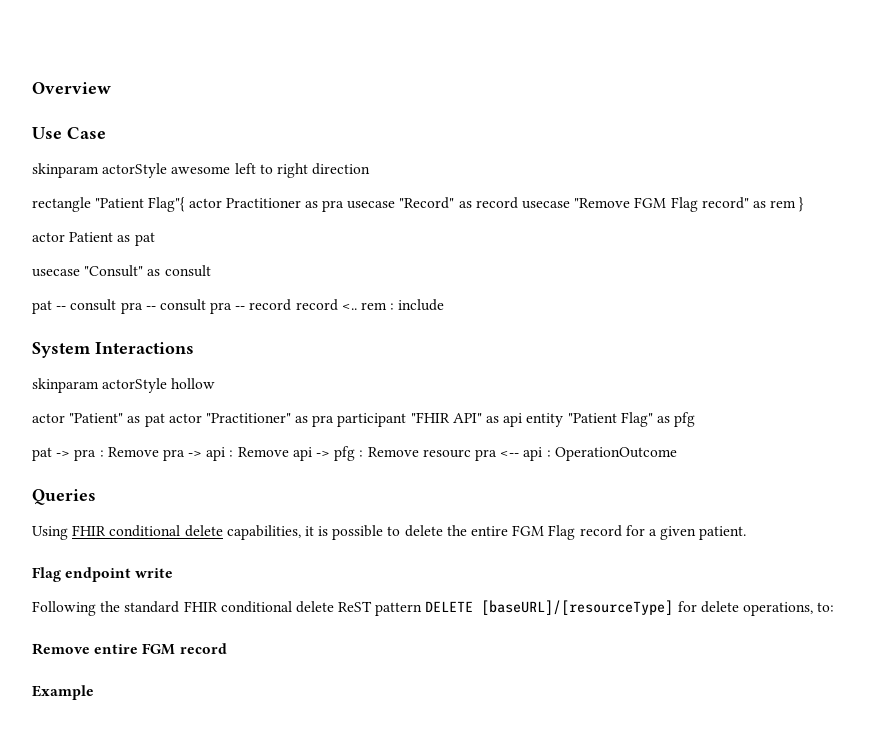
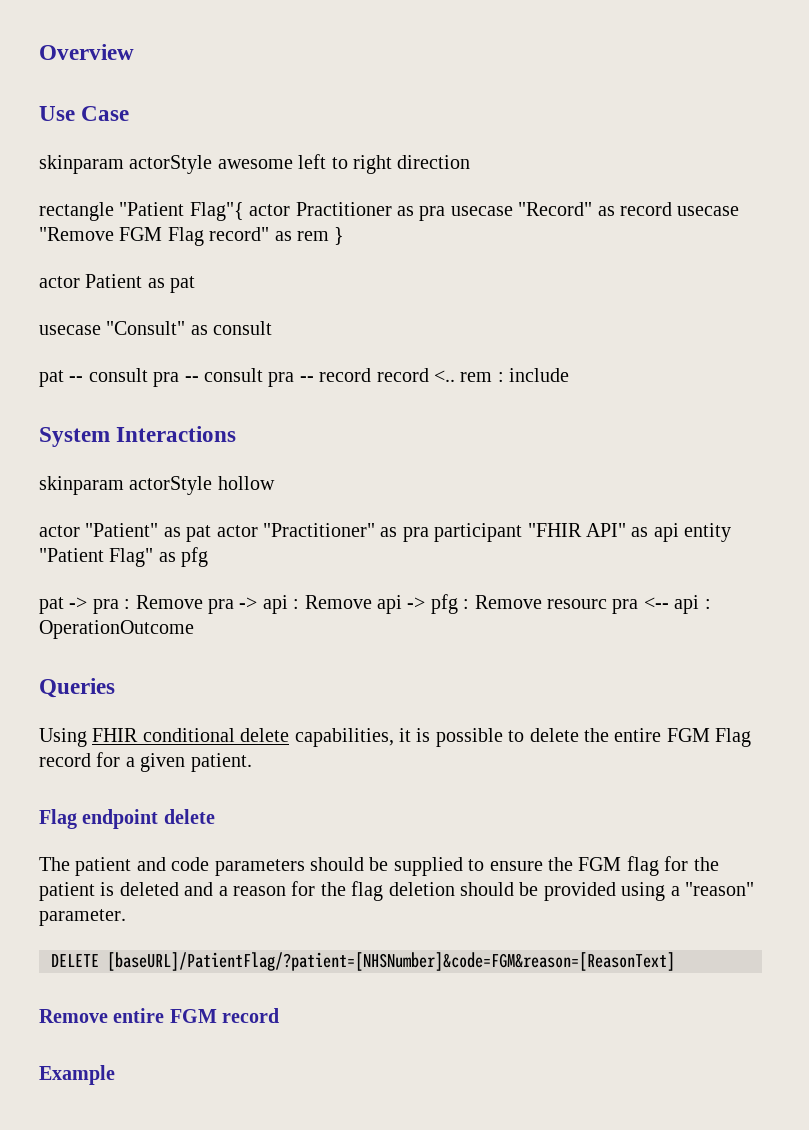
[135,568,174,578] [32,600,835,616] write // Following the standard FHIR conditional delete ReST pattern DELETE [baseURL]/[resourceType] for delete operations, to: -> [163,809,215,824] [39,856,719,876] [39,881,754,901] [39,909,126,926] [51,952,675,971] delete // The patient and code parameters should be supplied to ensure the FGM flag for the patient is deleted and a reason for the flag deletion should be provided using a "reason" parameter. // DELETE [baseURL]/PatientFlag/?patient=[NHSNumber]&code=FGM&reason=[ReasonText]

